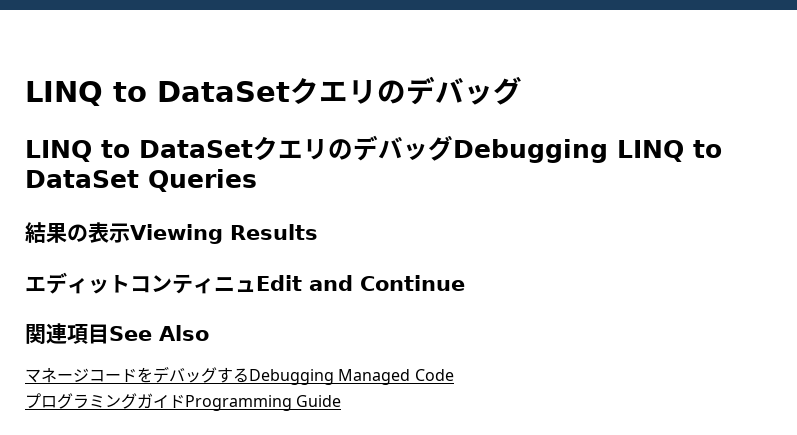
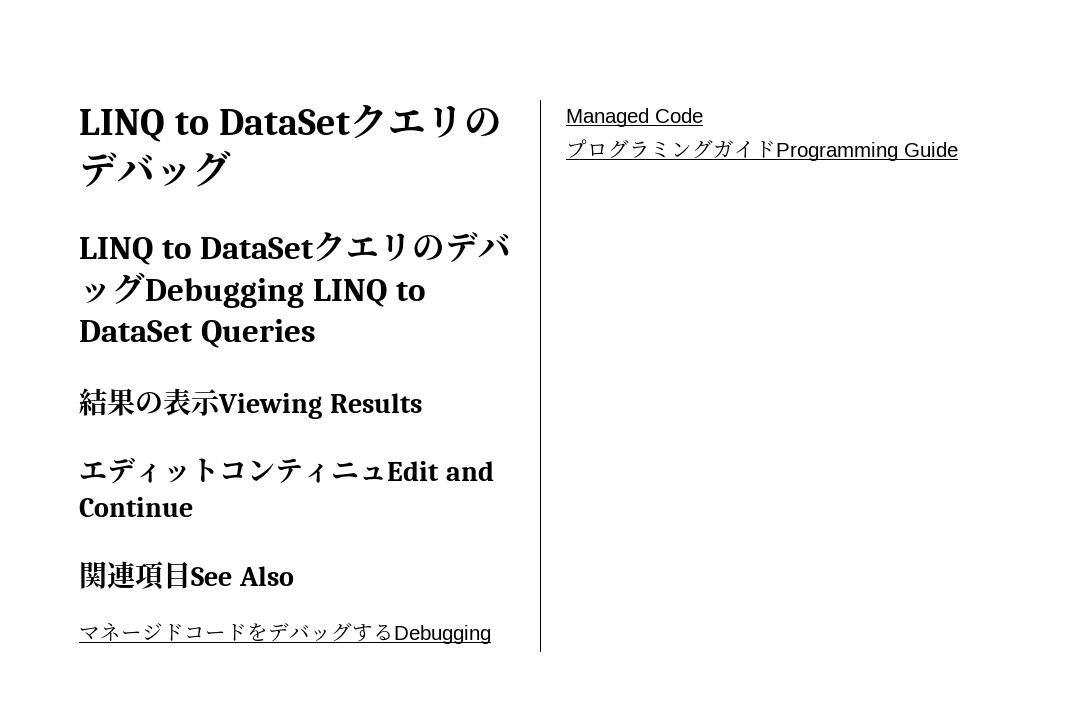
(89, 375) none -> [163,624,184,641] ド

